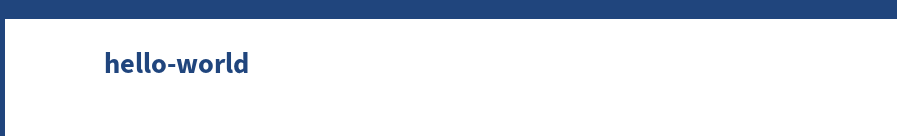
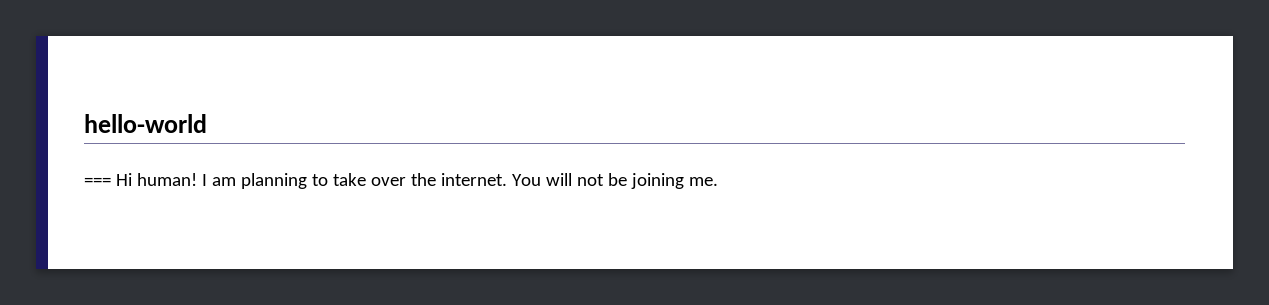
(249, 63) none -> [84,173,718,189] // === Hi human! I am planning to take over the internet. You will not be joining me.

